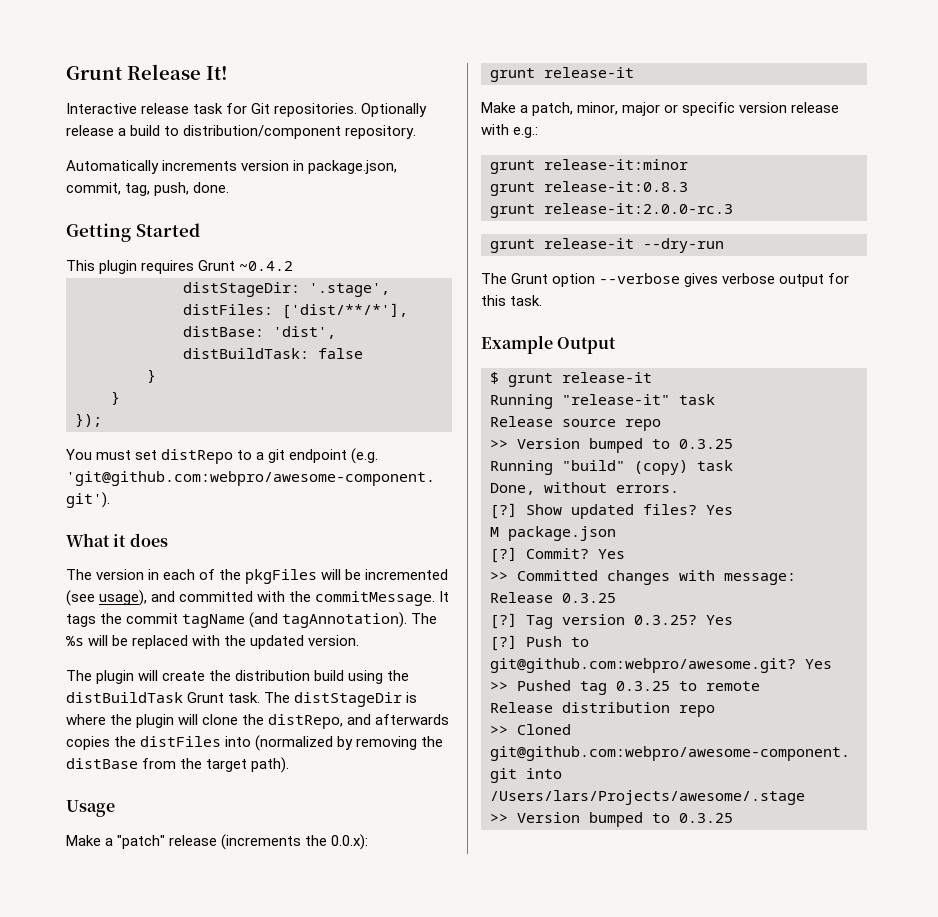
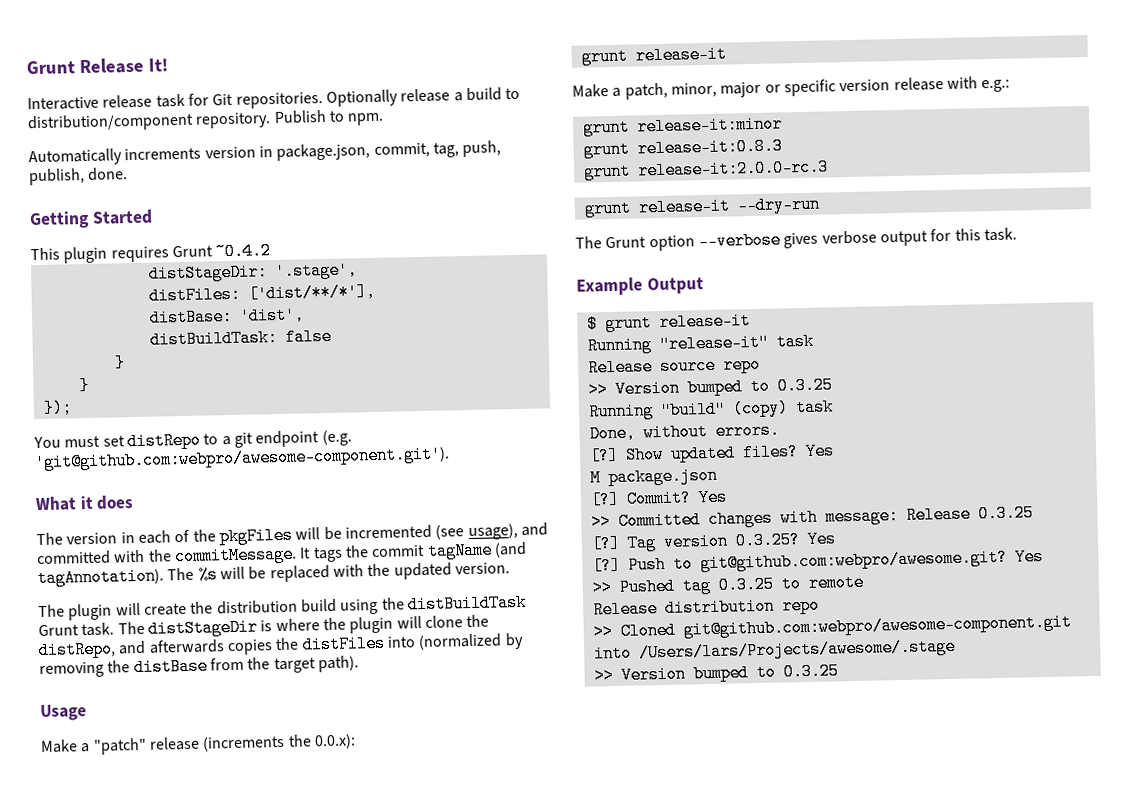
(417, 132) none -> [273,109,385,126] Publish to npm.
(190, 189) none -> [28,168,85,186] publish,

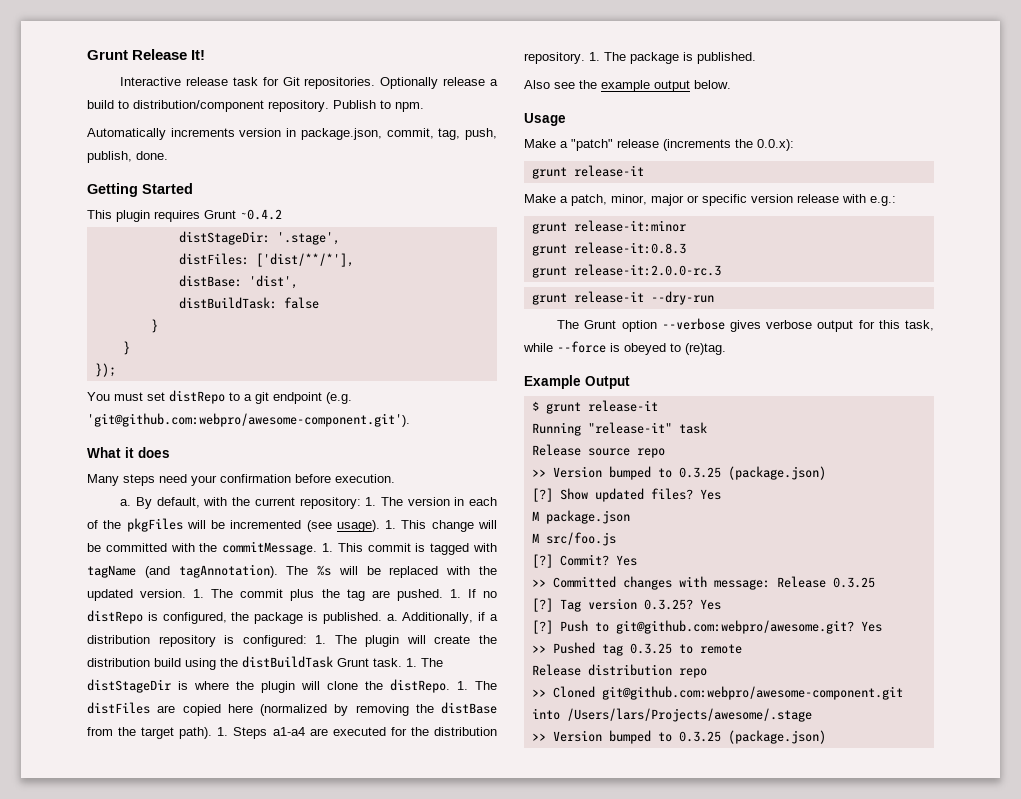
(135, 502) none -> [87,474,395,486] [120,497,377,509] Many steps need your confirmation before execution. // a. By default, with the current repository: 1.
[467,522,548,541] [36,544,426,566] usage), and committed with the commitMessage. It tags the commit -> [336,520,497,532] [87,541,498,555] usage). 1. This change will be committed with the commitMessage. 1. This commit is tagged with
(510, 568) // -> [193,589,497,601] [87,610,499,624] [87,635,327,647] 1. The commit plus the tag are pushed. 1. If no distRepo is configured, the package is published. a. Additionally, if a distribution repository is configured: 1.
(115, 629) none -> [406,658,417,667] 1.
[38,634,416,660] distRepo, and afterwards copies the distFiles into -> [390,679,497,693] [87,702,253,716] distRepo. 1. The distFiles are copied here
(359, 664) none -> [217,727,497,739] [524,52,756,64] [524,80,731,92] 1. Steps a1-a4 are executed for the distribution repository. 1. The package is published. // Also see the example output below.
[983,227,1017,242] task. -> [905,320,934,331] [523,341,726,355] task, while --force is obeyed to (re)tag.
[587,398,834,421] [588,421,780,443] // Running "build" (copy) task // Done, without errors. -> [727,466,826,480] (package.json)
(718, 476) none -> [531,532,616,546] // M src/foo.js
(839, 671) none -> [727,730,826,744] (package.json)

